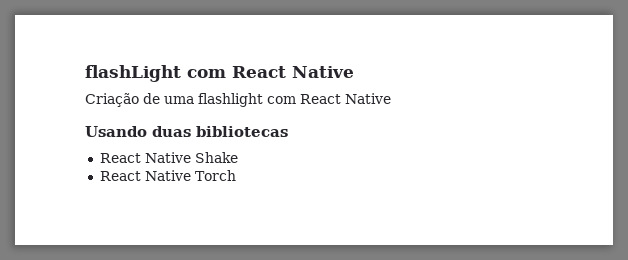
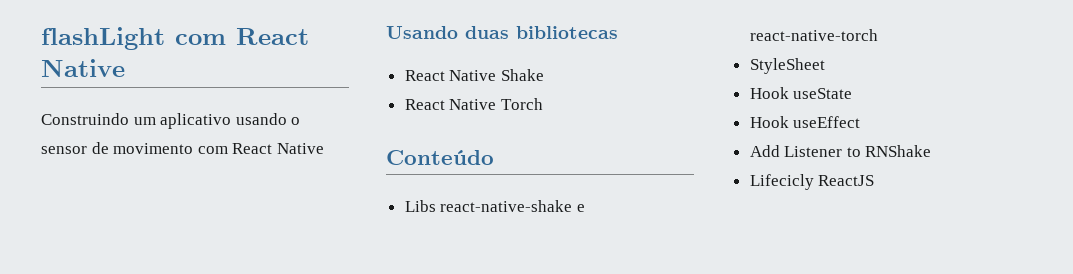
[85,93,263,107] Criação de uma flashlight -> [41,113,301,129] [41,142,194,154] Construindo um aplicativo usando o sensor de movimento
(236, 175) none -> [386,150,494,165] [404,200,585,212] [749,29,878,41] [749,58,825,74] [749,87,853,99] [749,116,861,128] [749,145,932,157] [749,174,875,190] // Conteúdo // Libs react-native-shake e react-native-torch // StyleSheet // Hook useState // Hook useEffect // Add Listener to RNShake // Lifecicly ReactJS

